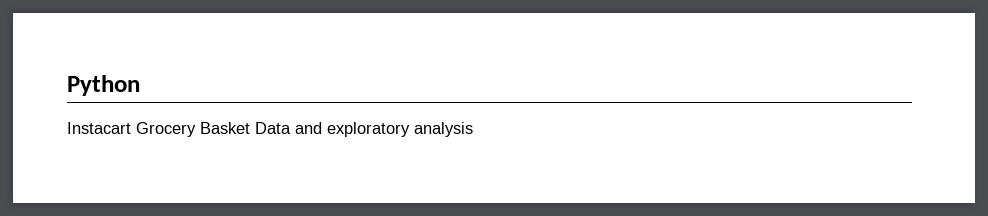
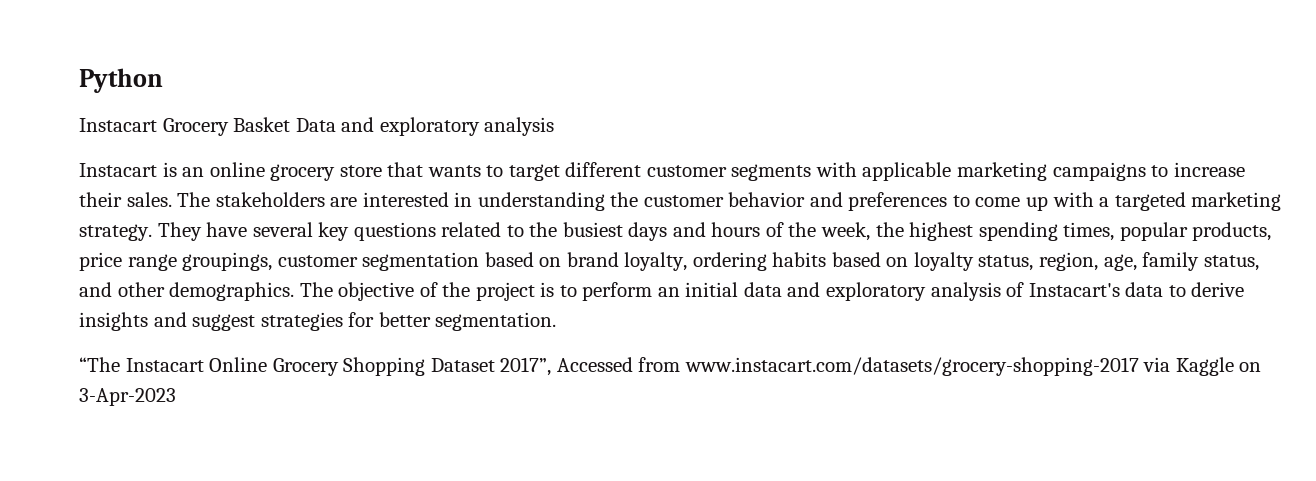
(473, 129) none -> [79,162,1245,181] [79,192,1282,211] [79,222,1272,241] [79,252,1259,271] [79,282,1245,301] [79,312,557,331] [79,357,1262,376] [79,388,176,406] // Instacart is an online grocery store that wants to target different customer segments with applicable marketing campaigns to increase their sales. The stakeholders are interested in understanding the customer behavior and preferences to come up with a targeted marketing strategy. They have several key questions related to the busiest days and hours of the week, the highest spending times, popular products, price range groupings, customer segmentation based on brand loyalty, ordering habits based on loyalty status, region, age, family status, and other demographics. The objective of the project is to perform an initial data and exploratory analysis of Instacart's data to derive insights and suggest strategies for better segmentation. // “The Instacart Online Grocery Shopping Dataset 2017”, Accessed from www.instacart.com/datasets/grocery-shopping-2017 via Kaggle on 3-Apr-2023

